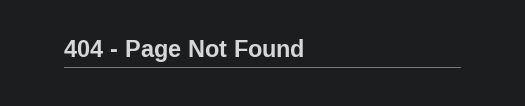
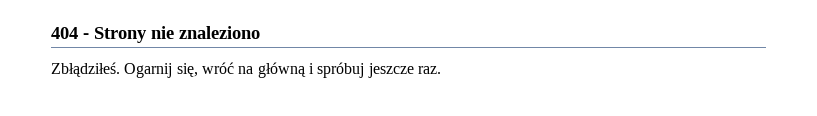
[125,39,304,62] Page Not Found -> [94,26,260,43] [51,62,441,78] Strony nie znaleziono // Zbłądziłeś. Ogarnij się, wróć na główną i spróbuj jeszcze raz.

